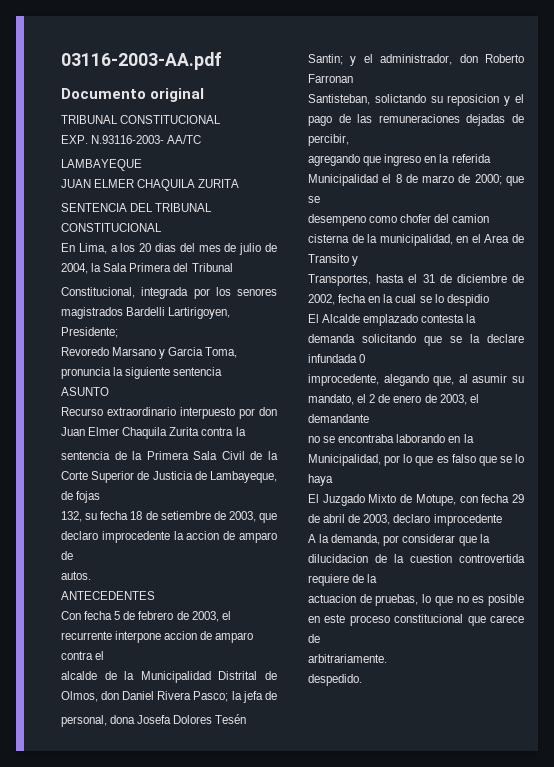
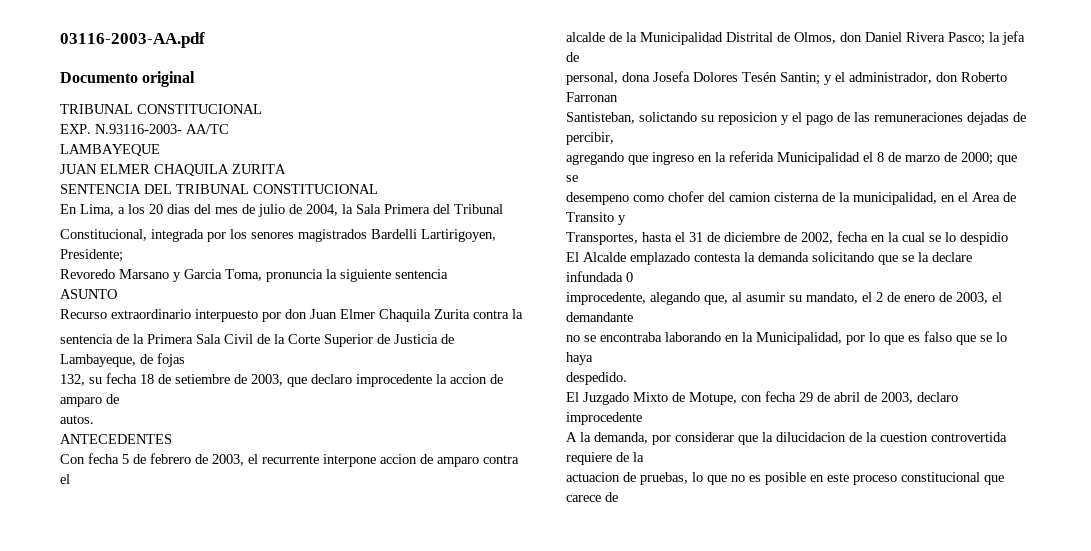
(333, 480) none -> [566,372,627,385] // despedido.
[308,654,387,663] [308,674,362,686] // arbitrariamente. // despedido. -> (618, 497) none

